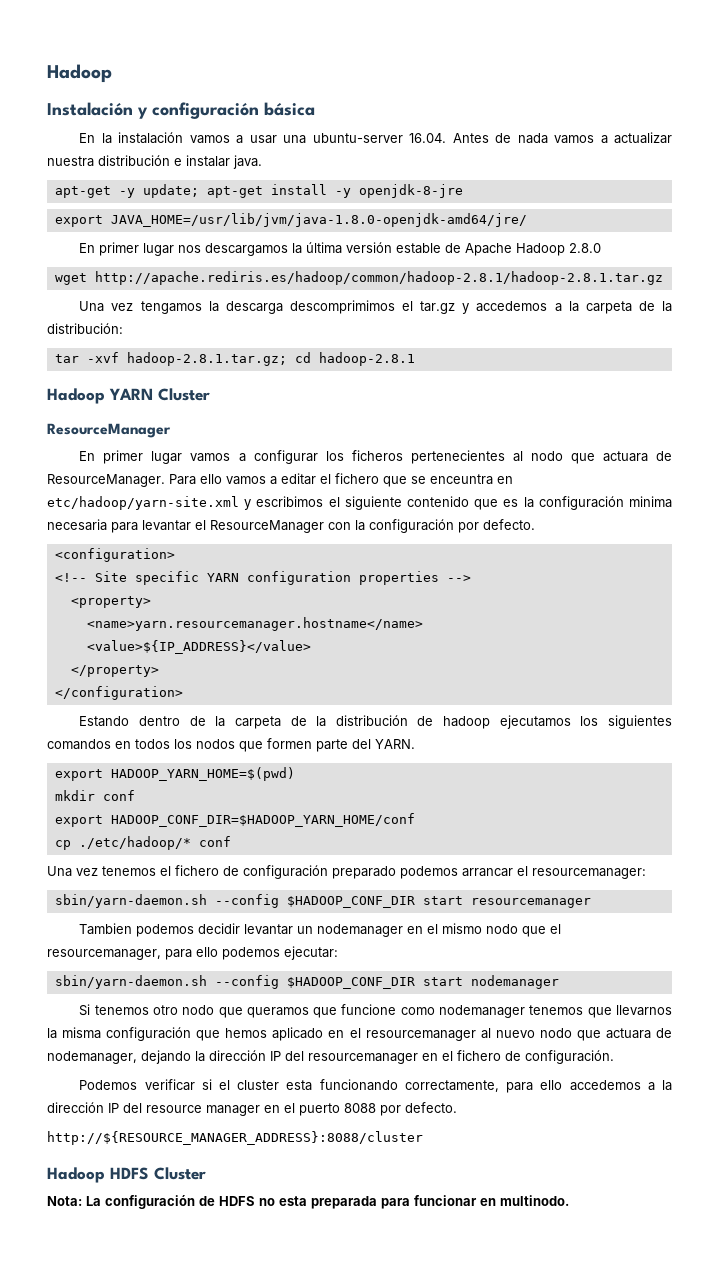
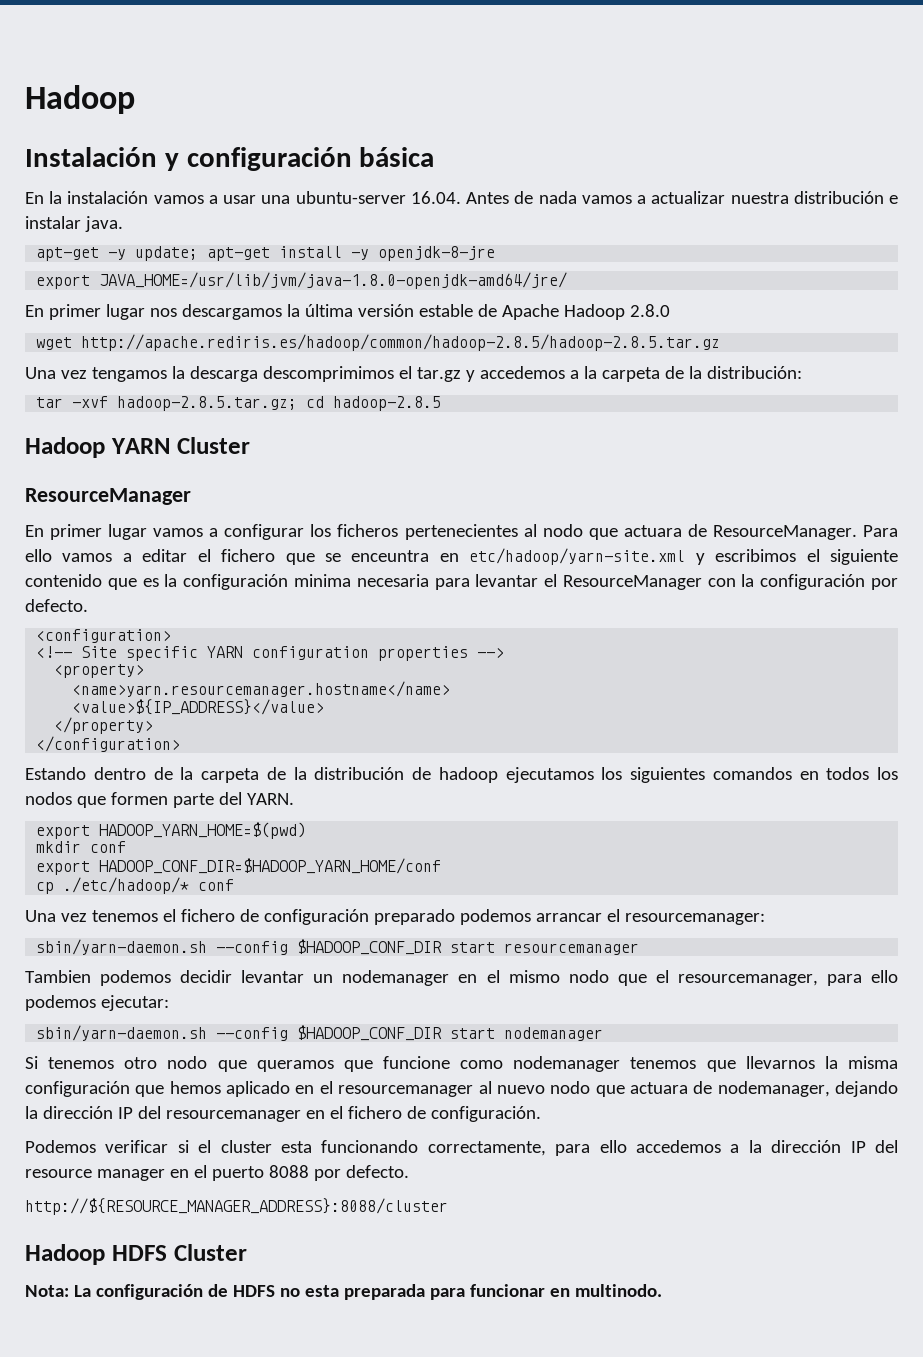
[94,271,663,285] http://apache.rediris.es/hadoop/common/hadoop-2.8.1/hadoop-2.8.1.tar.gz -> [81,334,721,351] http://apache.rediris.es/hadoop/common/hadoop-2.8.5/hadoop-2.8.5.tar.gz
[126,352,415,366] hadoop-2.8.1.tar.gz; cd hadoop-2.8.1 -> [117,396,442,411] hadoop-2.8.5.tar.gz; cd hadoop-2.8.5

